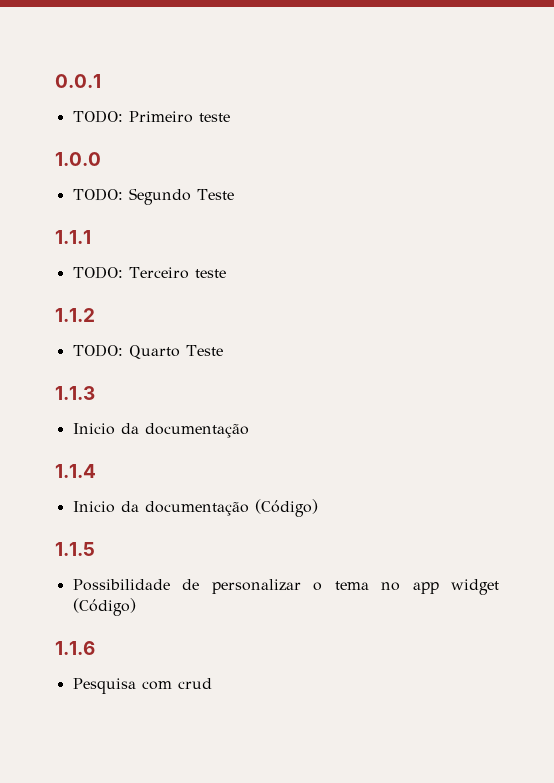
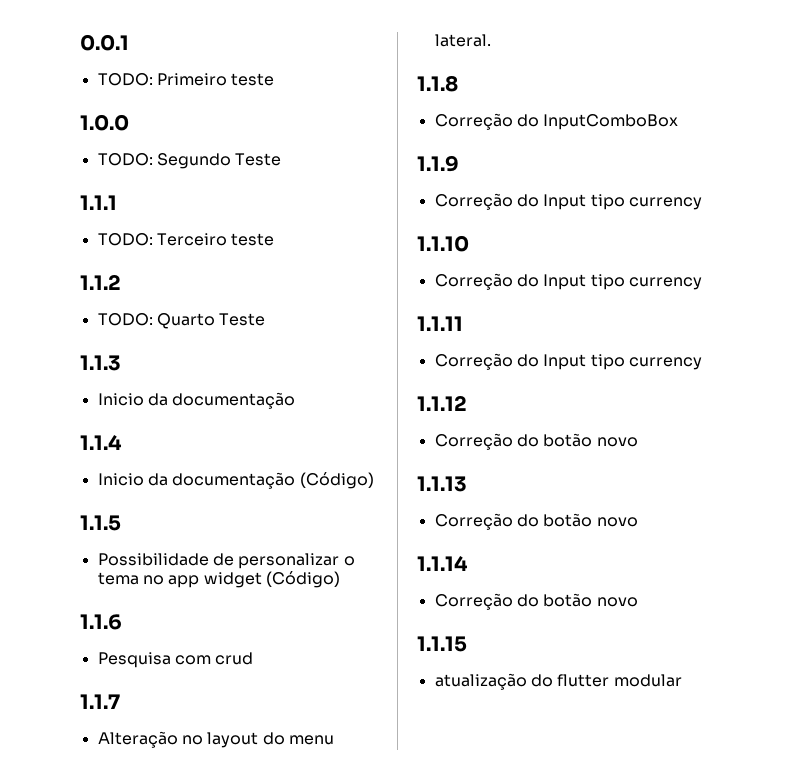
(212, 683) none -> [80,694,120,709] [97,731,334,748] [434,34,491,47] [417,75,458,92] [434,113,679,130] [417,155,459,172] [434,193,702,210] [417,235,469,252] [434,273,702,290] [417,316,463,331] [434,353,702,370] [417,395,467,411] [434,433,638,450] [417,476,467,492] [434,513,638,530] [417,555,468,571] [434,593,638,610] [417,636,467,652] [434,673,682,690] // 1.1.7 // Alteração no layout do menu lateral. // 1.1.8 // Correção do InputComboBox // 1.1.9 // Correção do Input tipo currency // 1.1.10 // Correção do Input tipo currency // 1.1.11 // Correção do Input tipo currency // 1.1.12 // Correção do botão novo // 1.1.13 // Correção do botão novo // 1.1.14 // Correção do botão novo // 1.1.15 // atualização do flutter modular

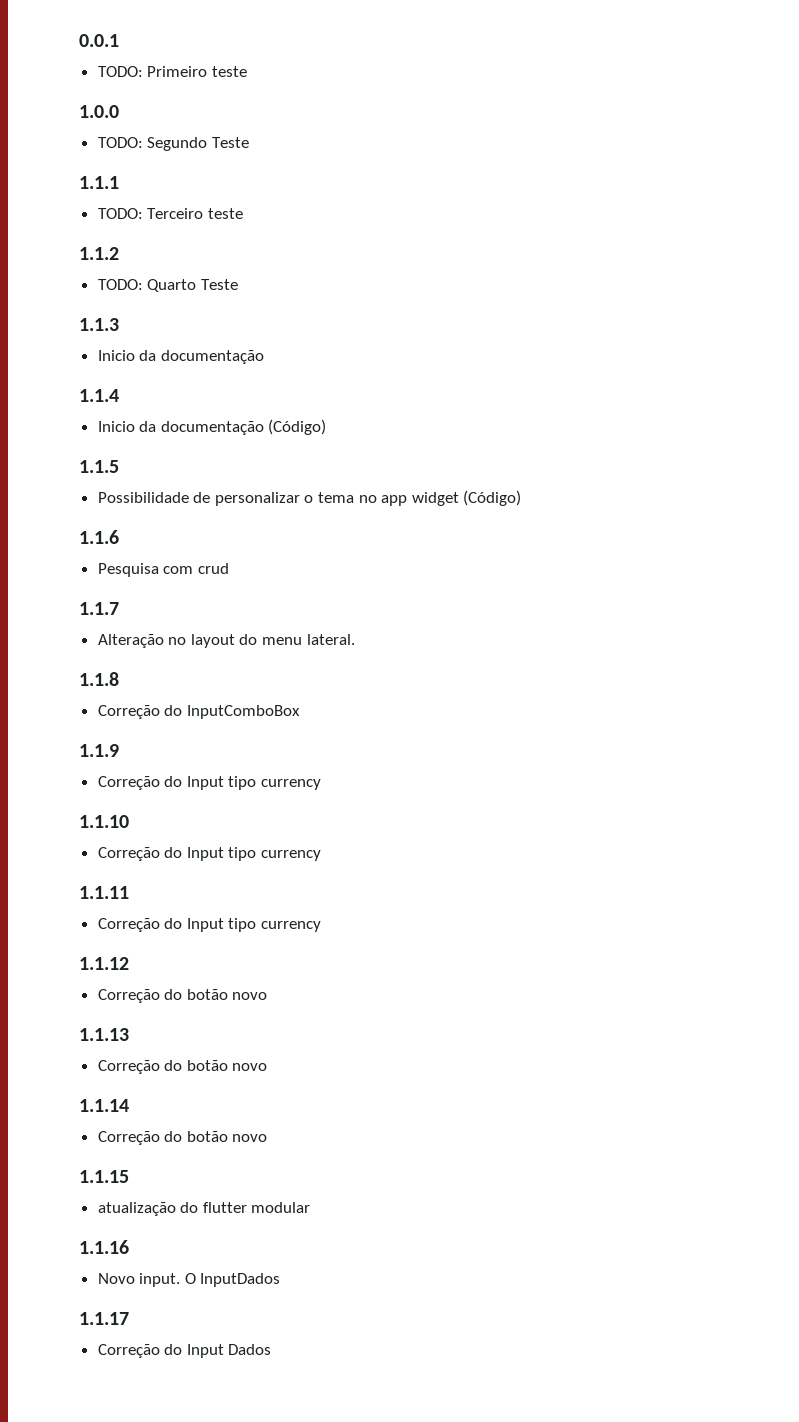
(682, 680) none -> [79,1240,129,1254] [97,1273,281,1287] [79,1312,129,1325] [97,1344,272,1358] // 1.1.16 // Novo input. O InputDados // 1.1.17 // Correção do Input Dados

